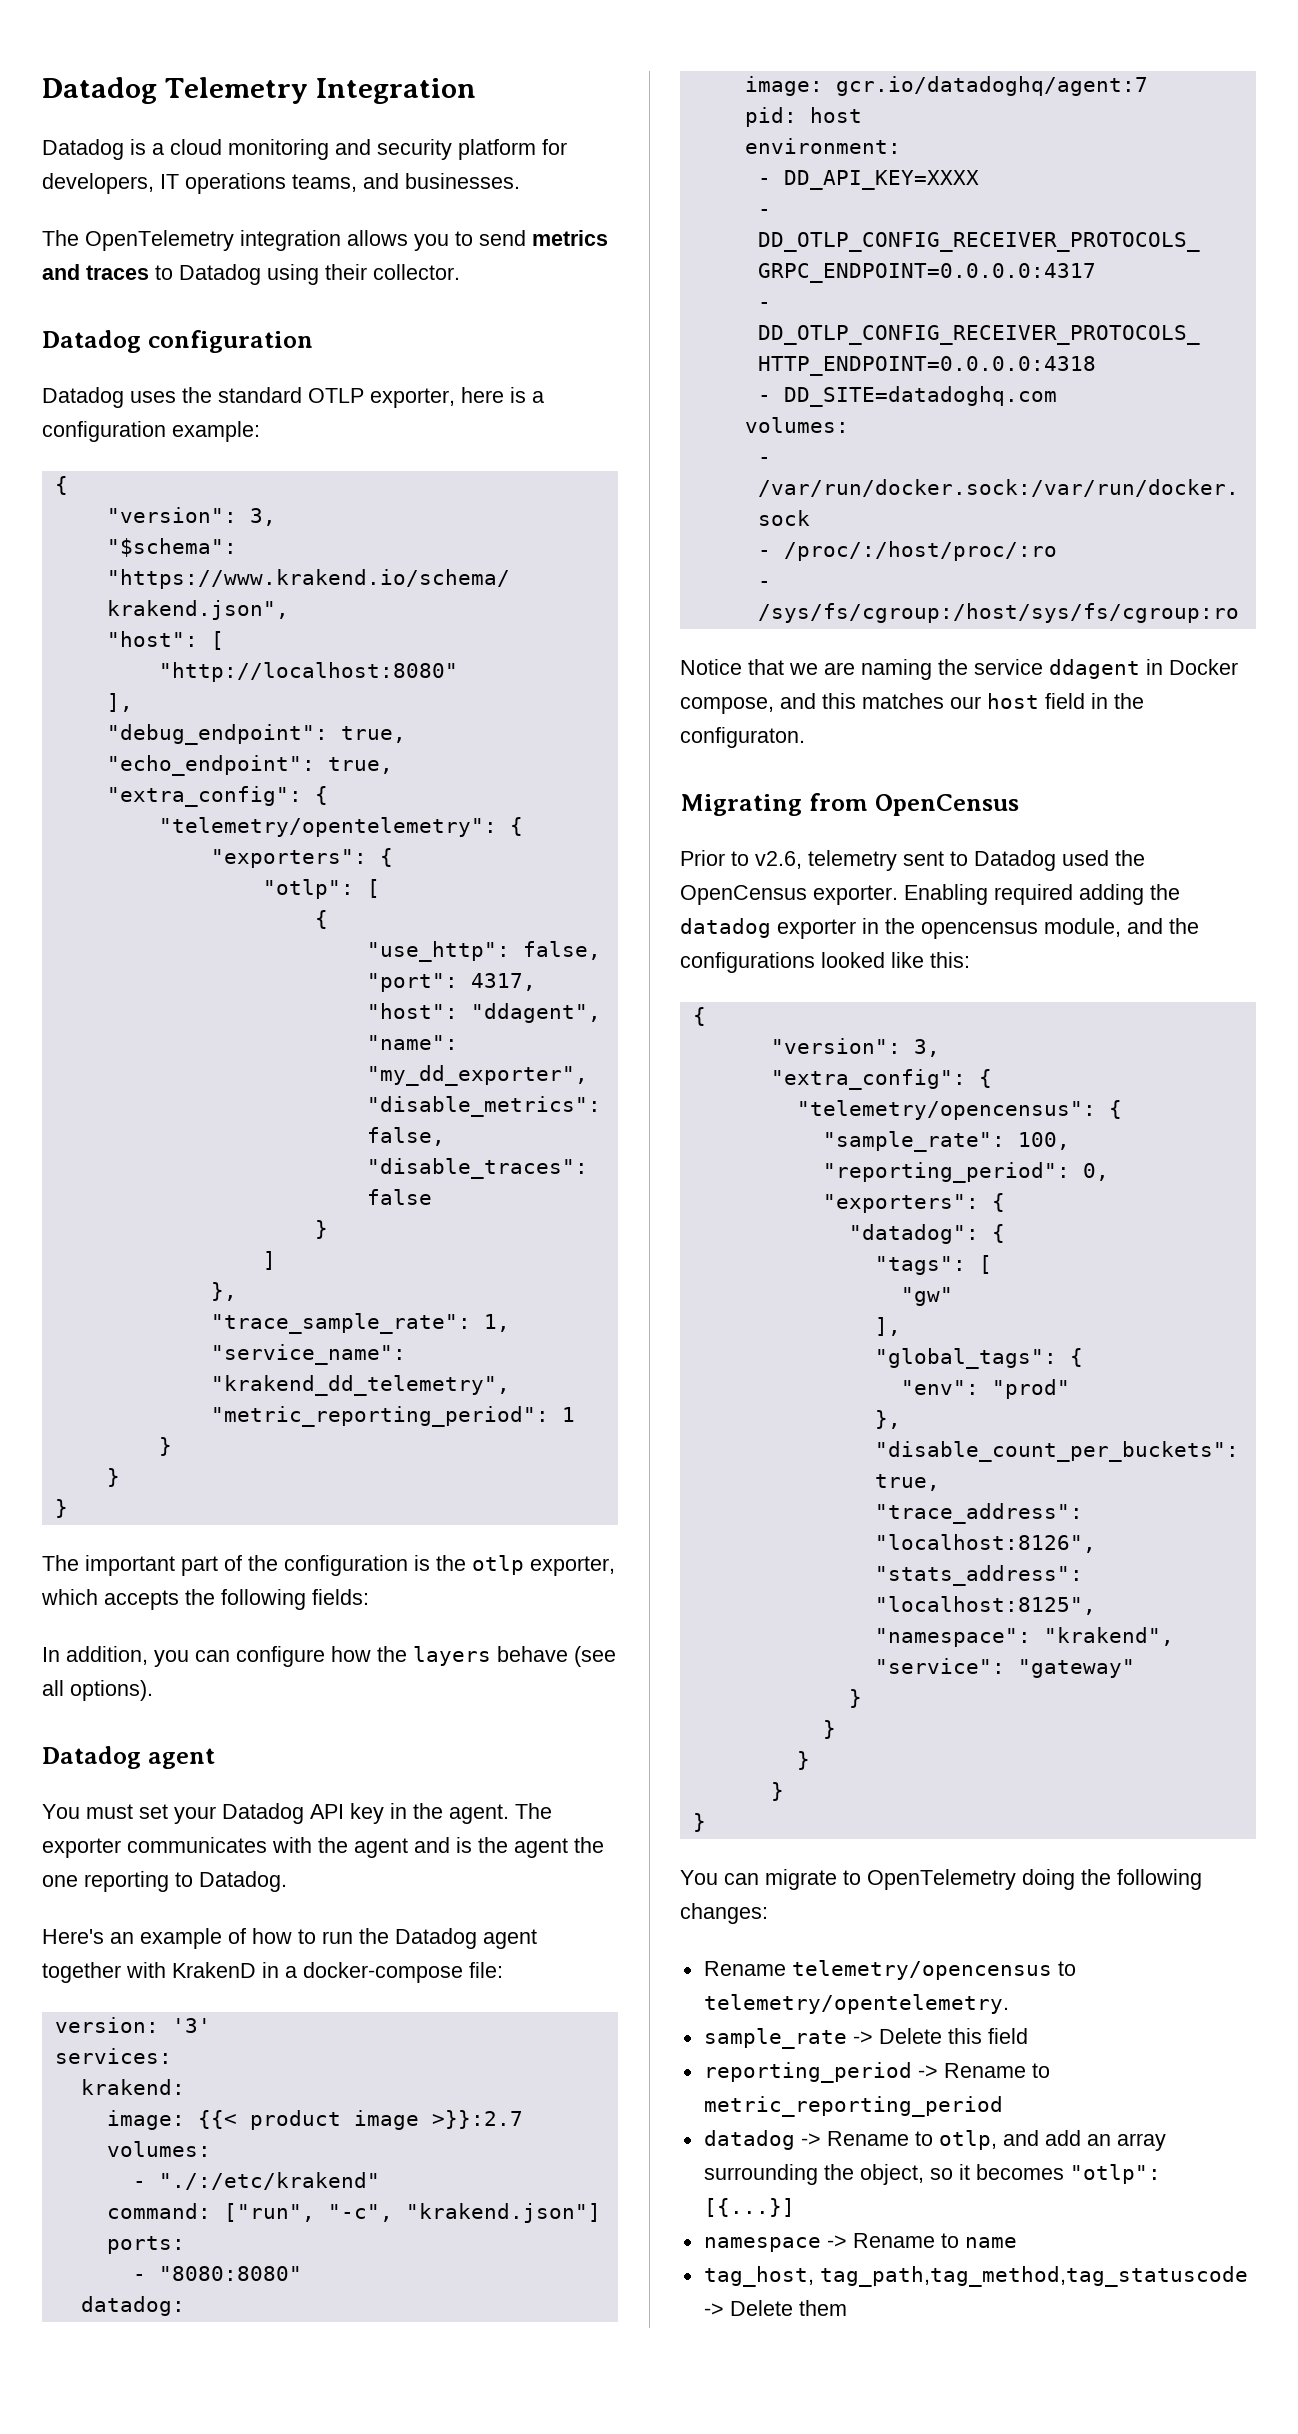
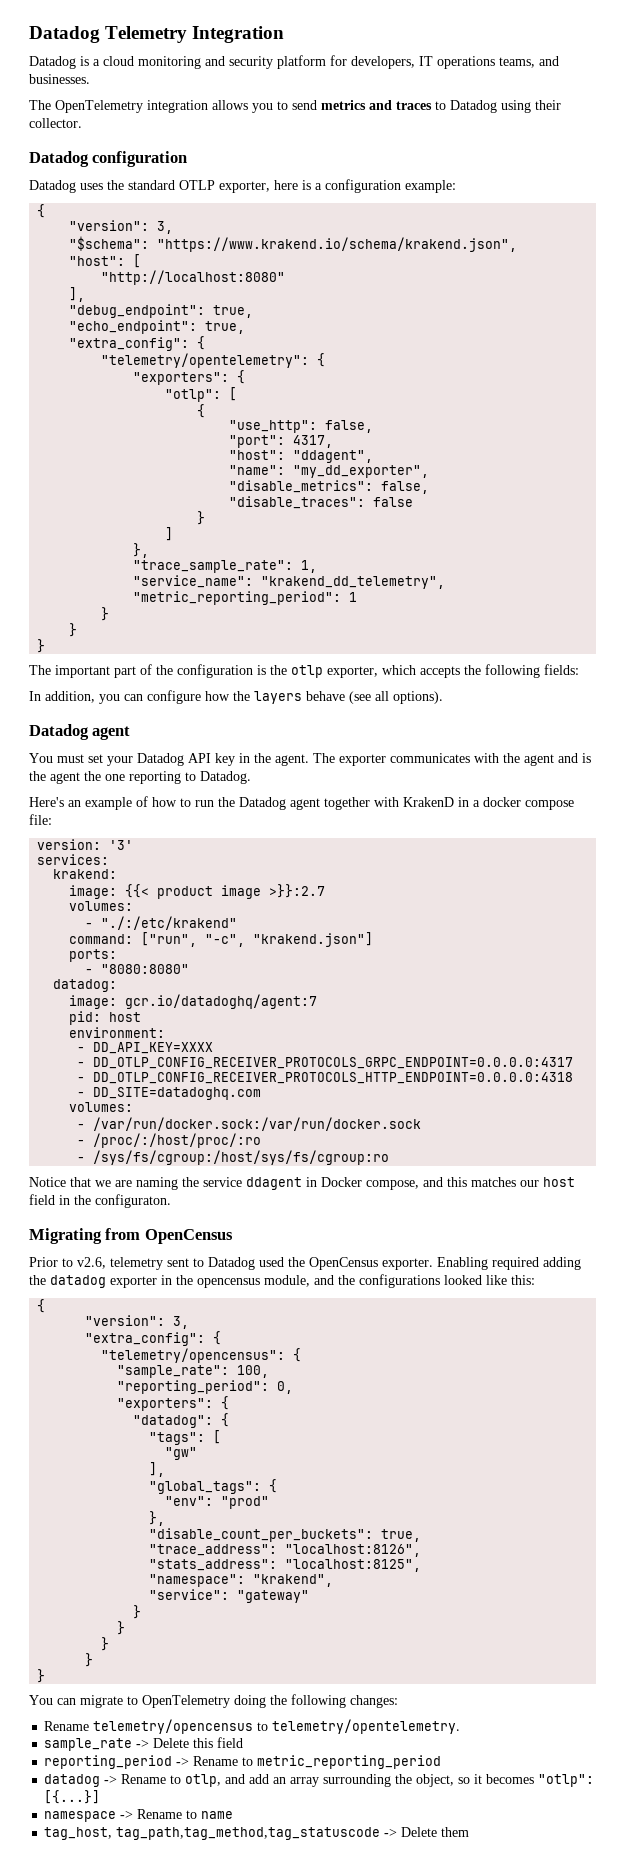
[303,1962,463,1983] docker-compose -> [483,797,574,810] docker compose

